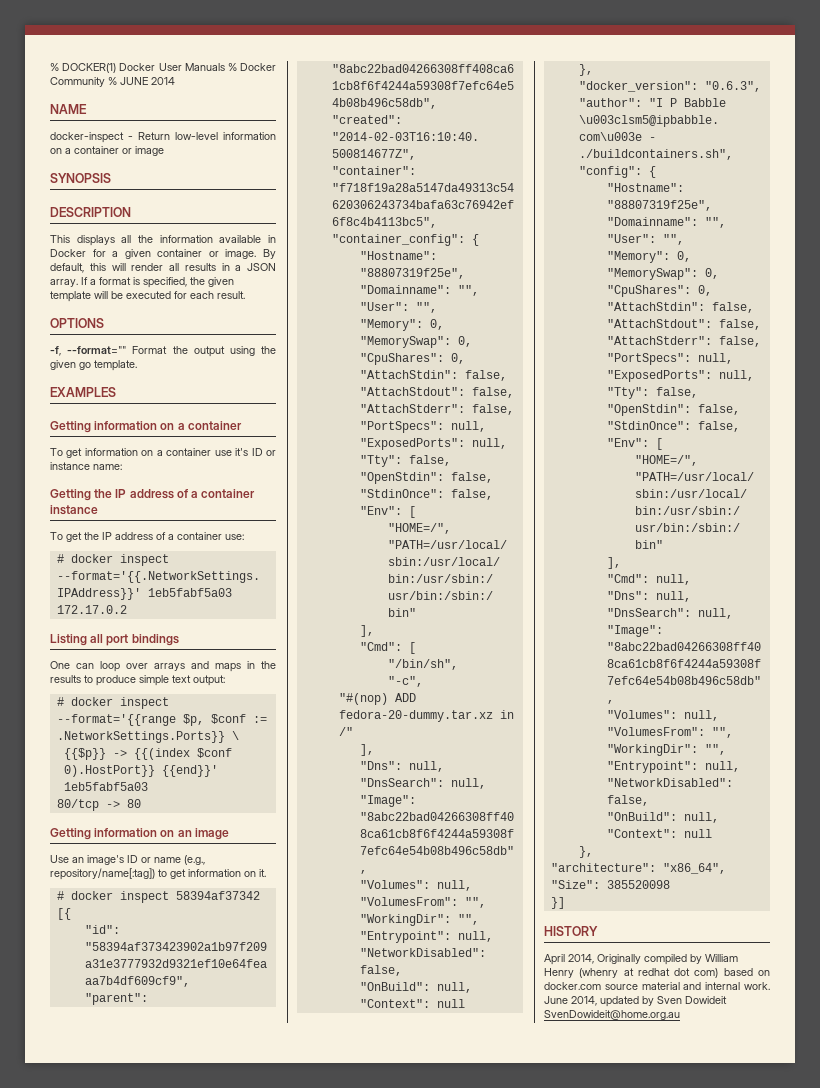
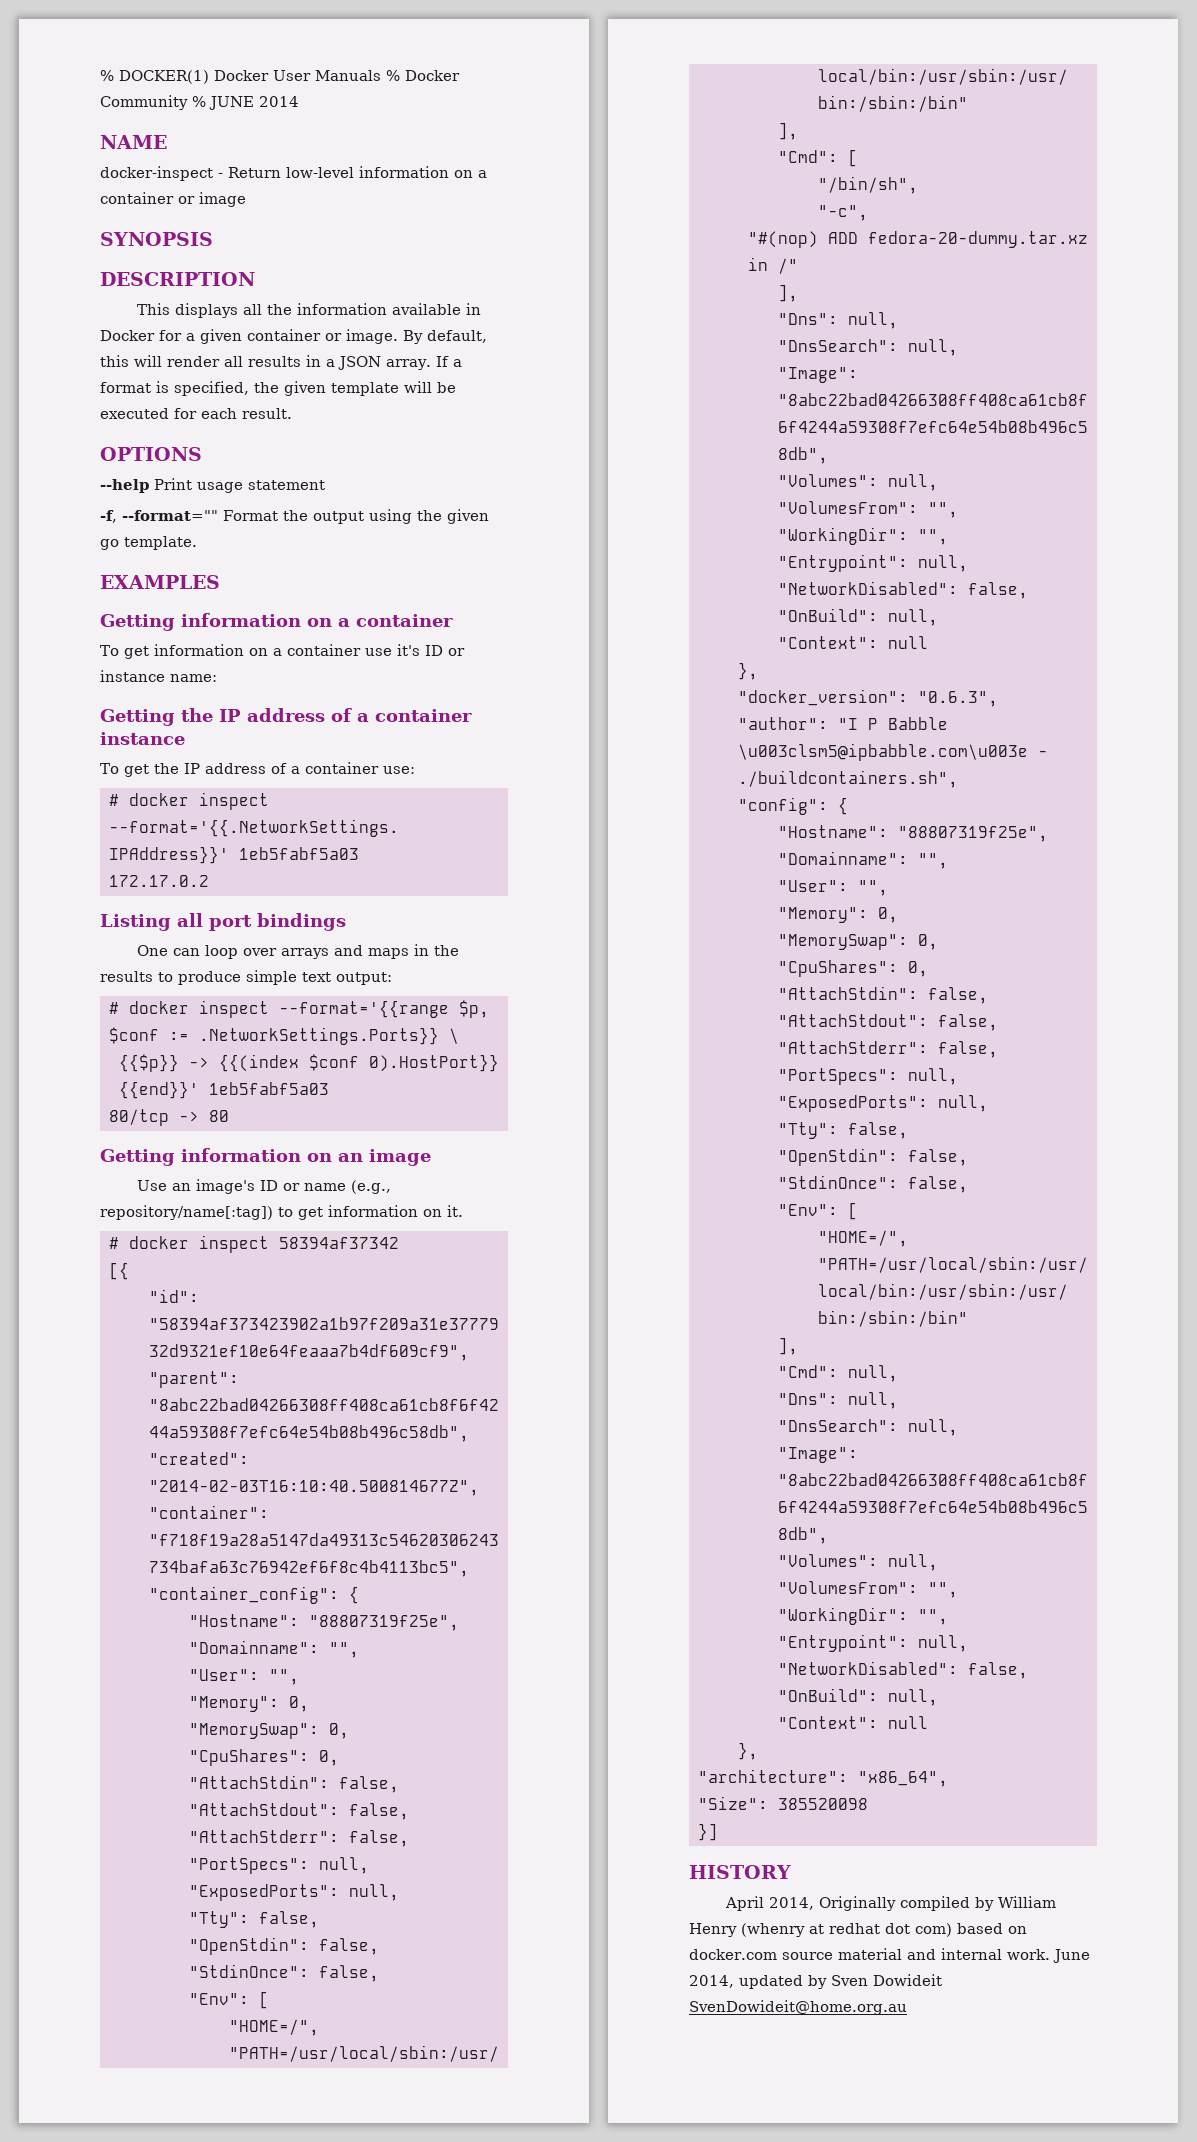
(104, 323) none -> [100,478,325,493] // --help Print usage statement

